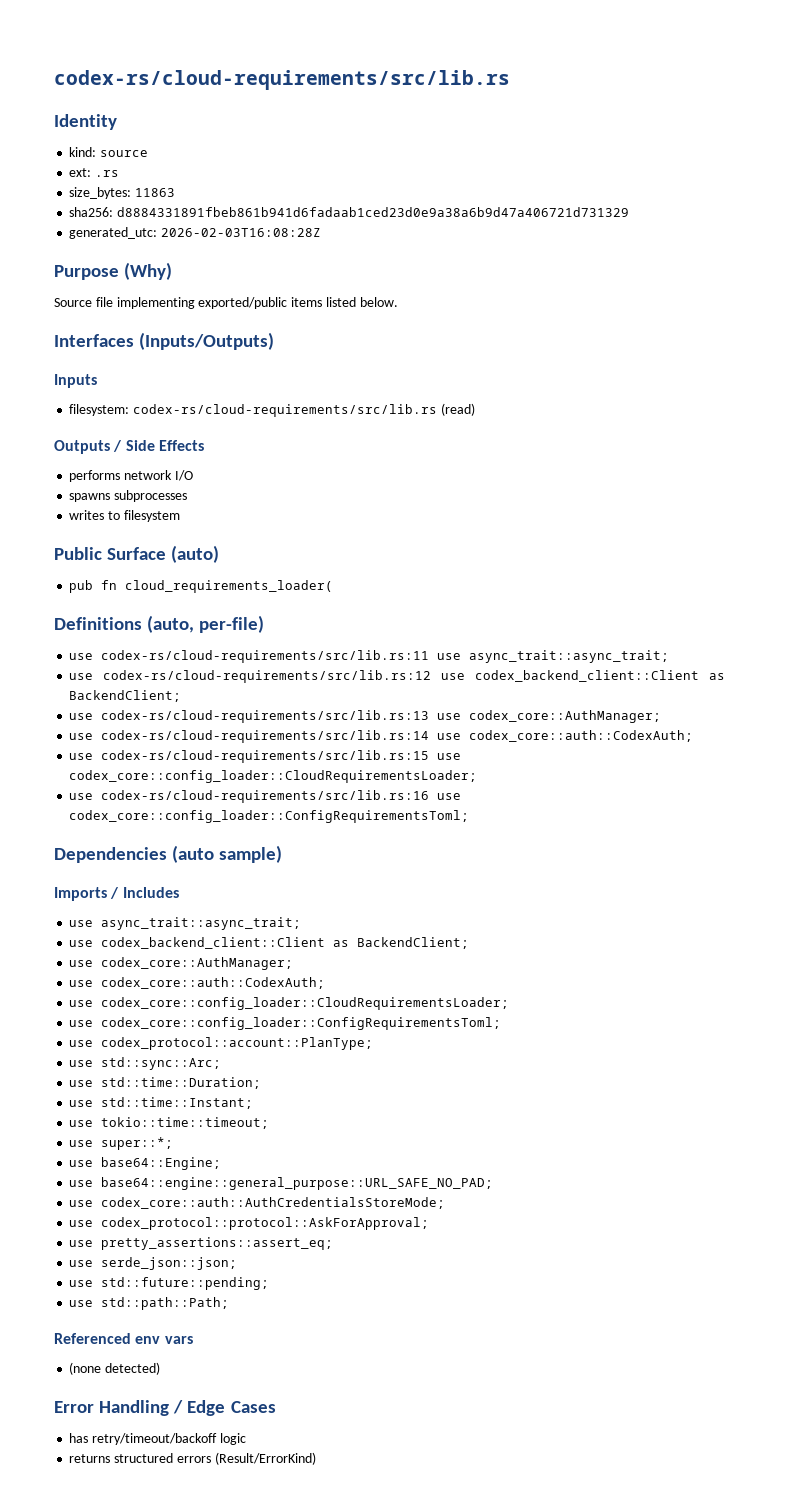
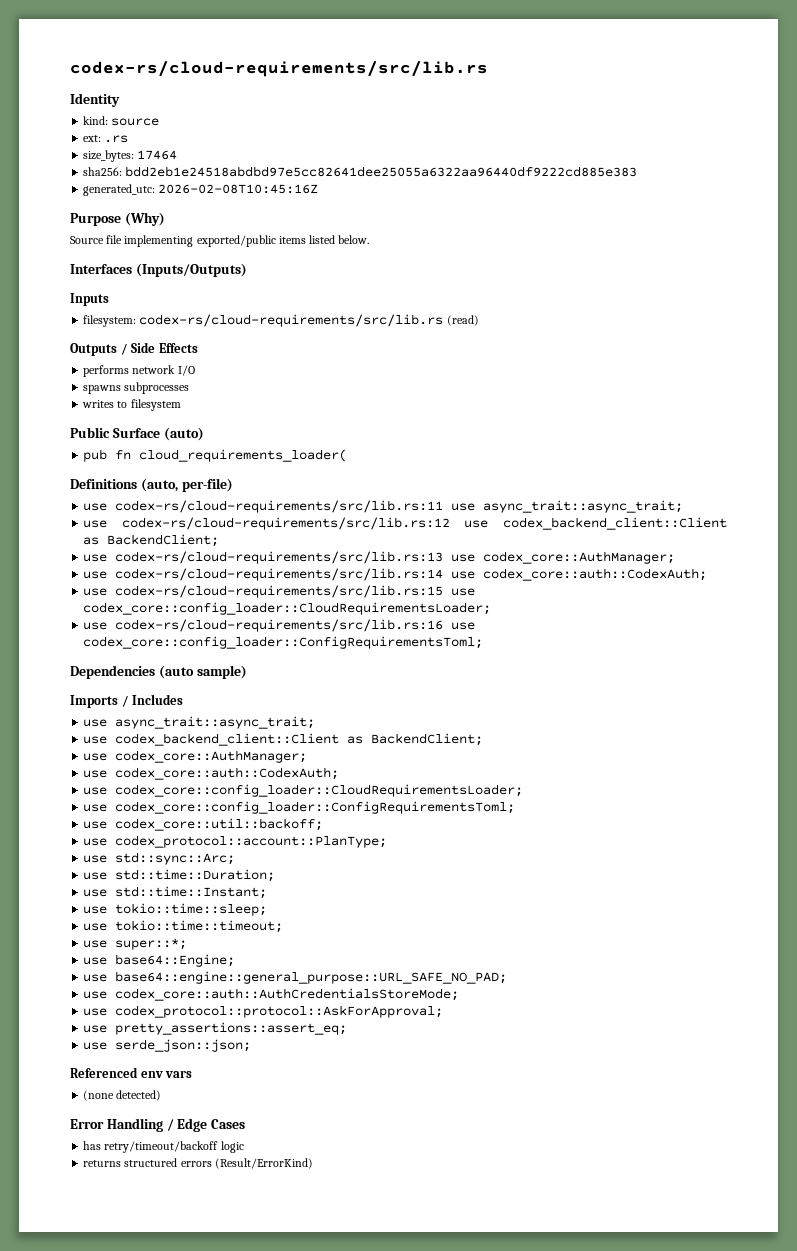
[135,188,176,197] 11863 -> [137,150,178,160] 17464
[117,207,630,217] d8884331891fbeb861b941d6fadaab1ced23d0e9a38a6b9d47a406721d731329 -> [125,166,638,177] bdd2eb1e24518abdbd97e5cc82641dee25055a6322aa96440df9222cd885e383
[161,228,322,237] 2026-02-03T16:08:28Z -> [158,184,319,194] 2026-02-08T10:45:16Z
(502, 1023) none -> [83,818,324,831] // use codex_core::util::backoff;
(254, 1103) none -> [83,903,268,916] // use tokio::time::sleep;
[69,1277,270,1290] [69,1297,230,1310] // use std::future::pending; // use std::path::Path; -> (252, 1045) none

